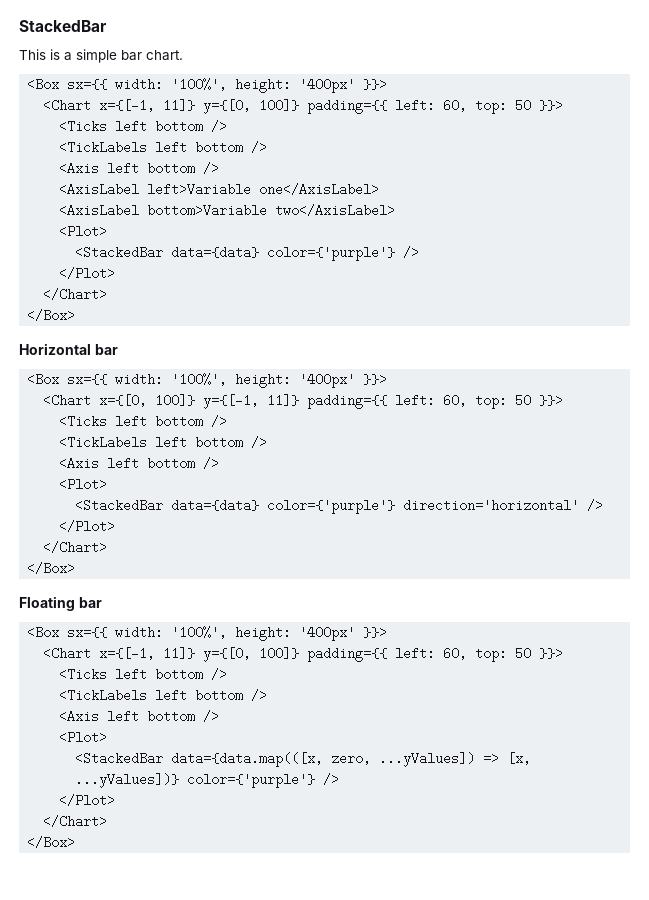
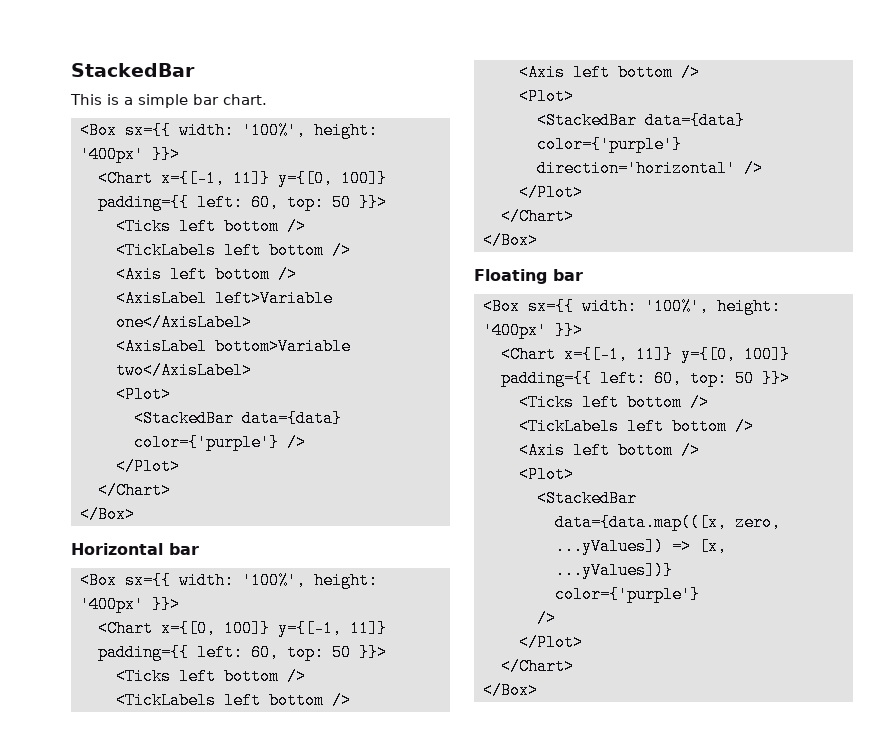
(164, 758) none -> (637, 498) //
[187,773,316,788] color={'purple'} -> [554,586,700,603] // color={'purple'} //

